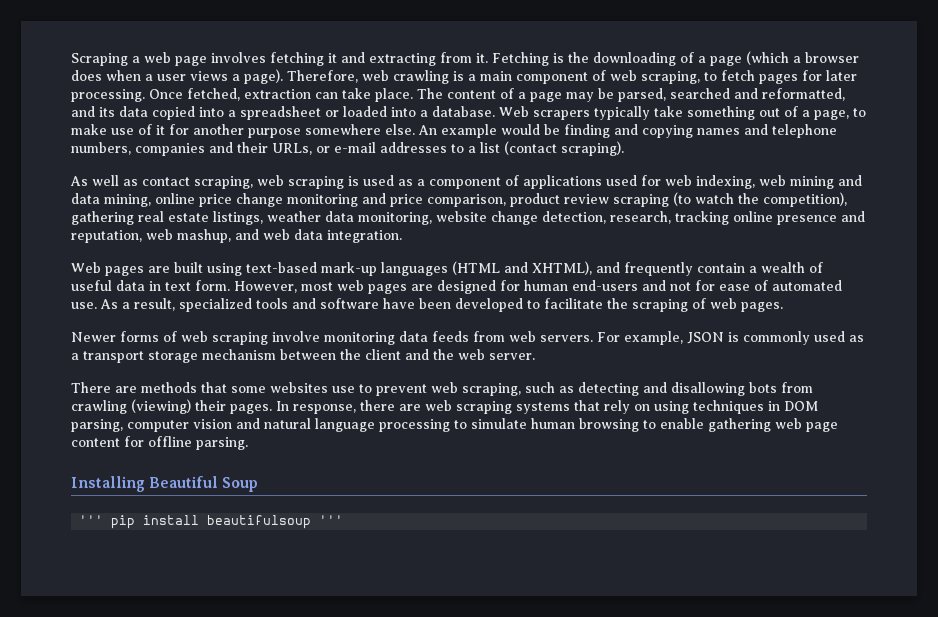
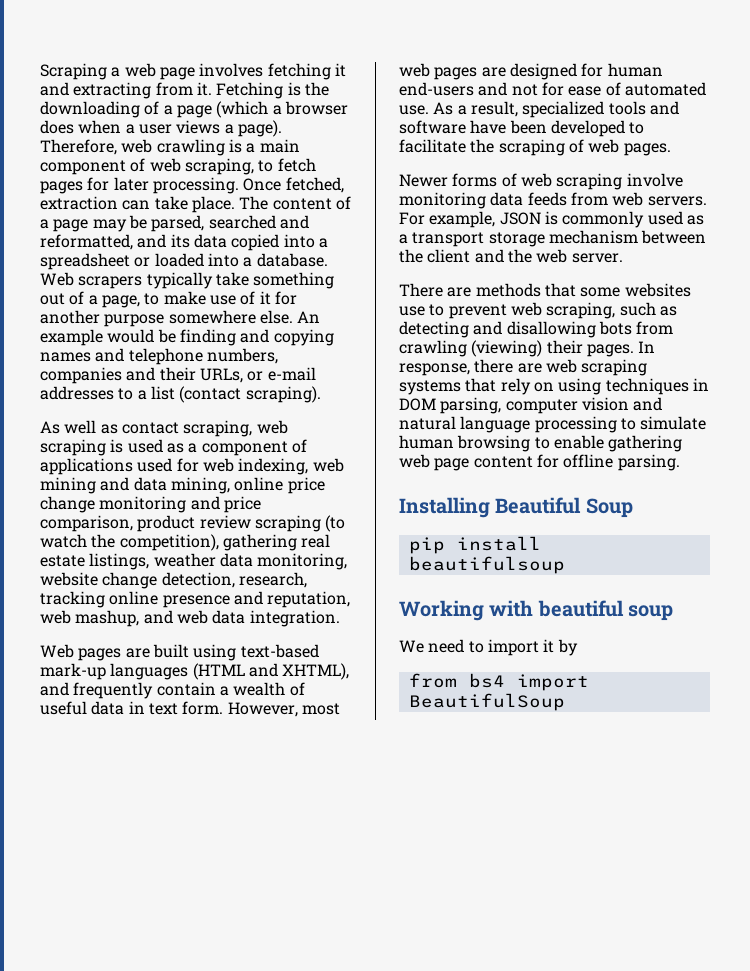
[79,515,104,525] ''' -> (633, 508) none
[319,515,344,525] ''' -> [399,600,674,621] [399,639,578,656] [408,673,589,691] [408,693,565,711] // Working with beautiful soup // We need to import it by // from bs4 import BeautifulSoup

